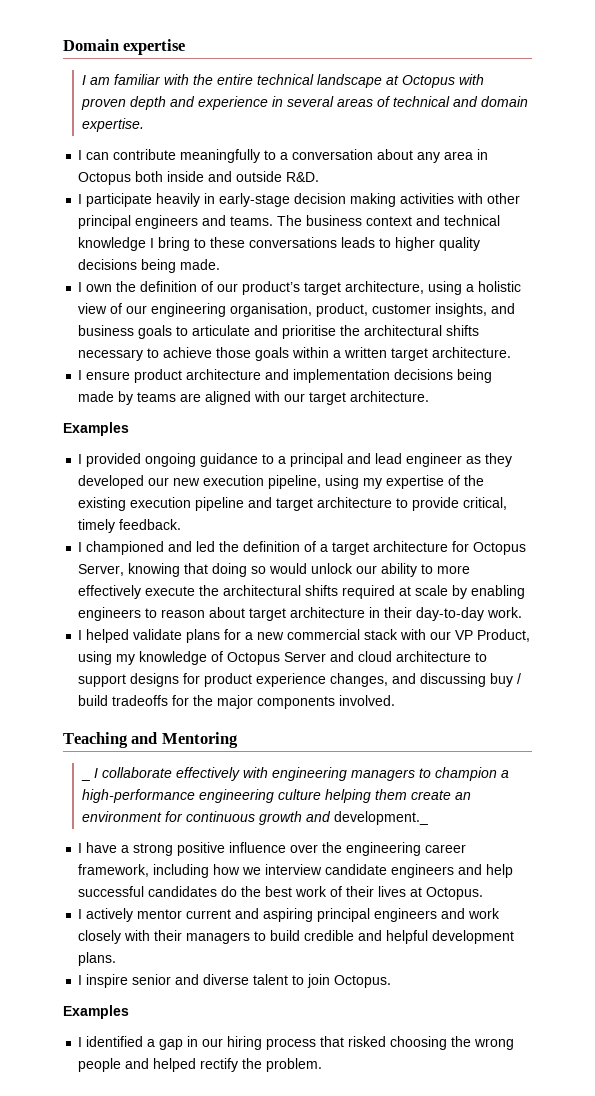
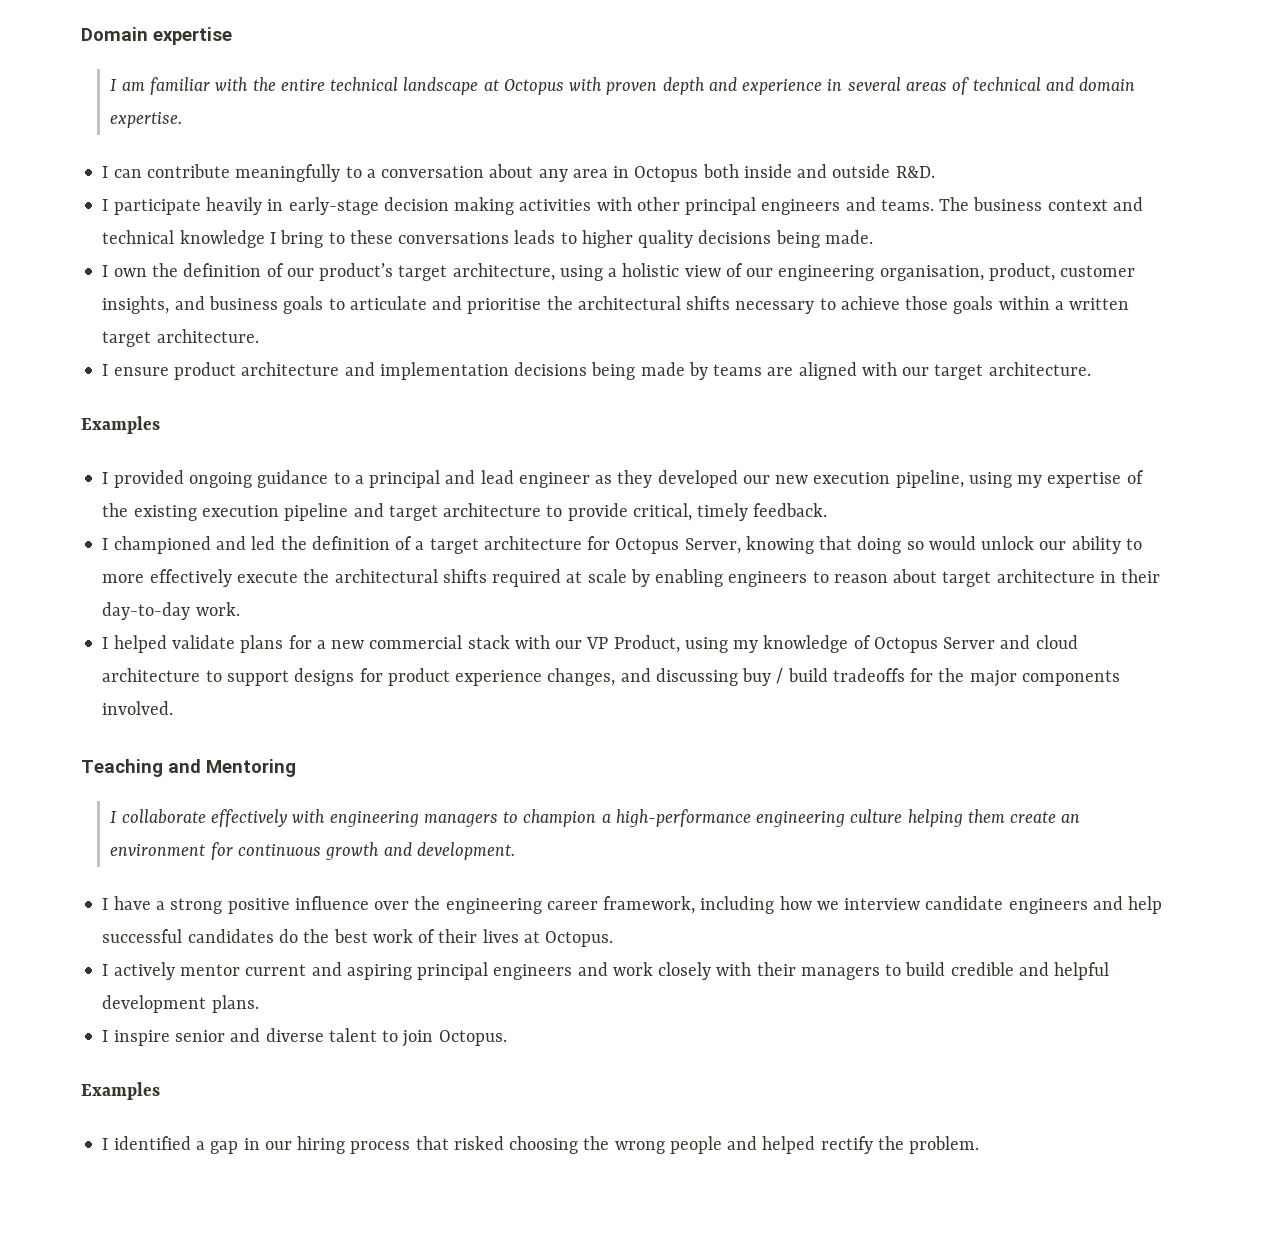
[81,778,91,781] _ -> (296, 768) none
[334,811,429,825] development._ -> [416,842,515,860] development.

